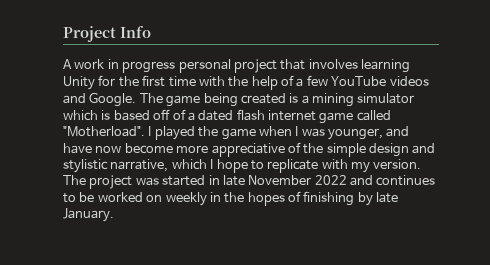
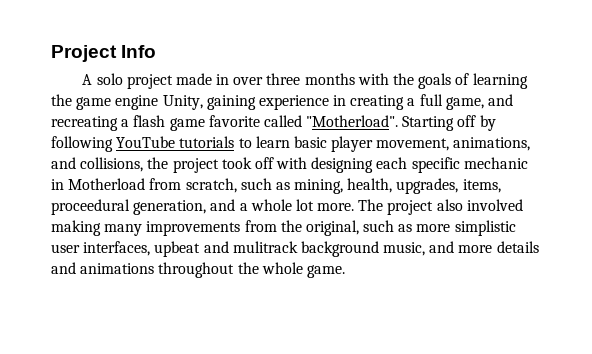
[74,59,410,73] [63,75,429,90] [63,92,415,107] [63,109,391,124] [63,126,410,140] [63,142,436,157] [63,159,422,173] [63,175,436,189] [63,191,399,206] [63,208,114,222] work in progress personal project that involves learning Unity for the first time with the help of a few YouTube videos and Google. The game being created is a mining simulator which is based off of a dated flash internet game called "Motherload". I played the game when I was younger, and have now become more appreciative of the simple design and stylistic narrative, which I hope to replicate with my version. The project was started in late November 2022 and continues to be worked on weekly in the hopes of finishing by late January. -> [96,73,528,89] [51,94,514,110] [51,115,496,131] [51,136,531,152] [51,157,528,173] [51,178,501,194] [51,199,523,215] [51,220,516,236] [51,241,539,257] [51,262,345,278] solo project made in over three months with the goals of learning the game engine Unity, gaining experience in creating a full game, and recreating a flash game favorite called "Motherload". Starting off by following YouTube tutorials to learn basic player movement, animations, and collisions, the project took off with designing each specific mechanic in Motherload from scratch, such as mining, health, upgrades, items, proceedural generation, and a whole lot more. The project also involved making many improvements from the original, such as more simplistic user interfaces, upbeat and mulitrack background music, and more details and animations throughout the whole game.

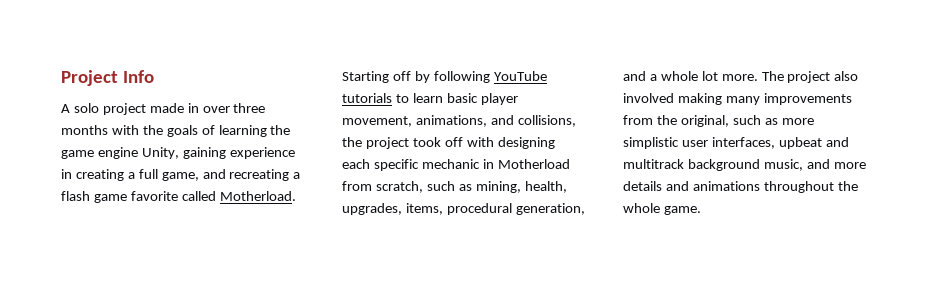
[306,115,399,127] "Motherload". -> [219,191,296,201] Motherload.
[51,199,130,215] proceedural -> [446,203,512,215] procedural
[232,241,298,253] mulitrack -> [623,159,684,169] multitrack

